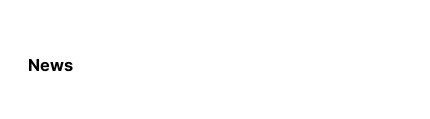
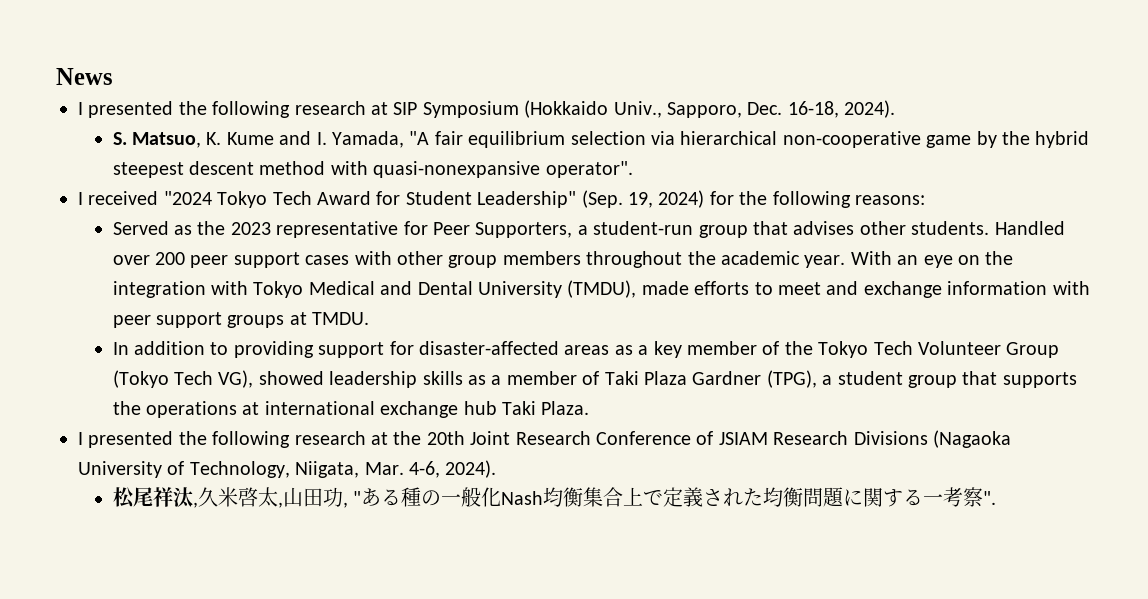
(73, 65) none -> [78,100,896,118] [112,131,1090,148] [112,161,633,178] [78,190,925,208] [112,221,1065,238] [112,251,1014,268] [112,280,1090,298] [112,312,370,328] [112,341,1060,358] [112,370,1077,388] [112,401,590,418] [78,430,1011,448] [78,460,497,478] [112,487,997,509] // I presented the following research at SIP Symposium (Hokkaido Univ., Sapporo, Dec. 16-18, 2024). // S. Matsuo, K. Kume and I. Yamada, "A fair equilibrium selection via hierarchical non-cooperative game by the hybrid steepest descent method with quasi-nonexpansive operator". // I received "2024 Tokyo Tech Award for Student Leadership" (Sep. 19, 2024) for the following reasons: // Served as the 2023 representative for Peer Supporters, a student-run group that advises other students. Handled over 200 peer support cases with other group members throughout the academic year. With an eye on the integration with Tokyo Medical and Dental University (TMDU), made efforts to meet and exchange information with peer support groups at TMDU. // In addition to providing support for disaster-affected areas as a key member of the Tokyo Tech Volunteer Group (Tokyo Tech VG), showed leadership skills as a member of Taki Plaza Gardner (TPG), a student group that supports the operations at international exchange hub Taki Plaza. // I presented the following research at the 20th Joint Research Conference of JSIAM Research Divisions (Nagaoka University of Technology, Niigata, Mar. 4-6, 2024). // 松尾祥汰,久米啓太,山田功, "ある種の一般化Nash均衡集合上で定義された均衡問題に関する一考察".

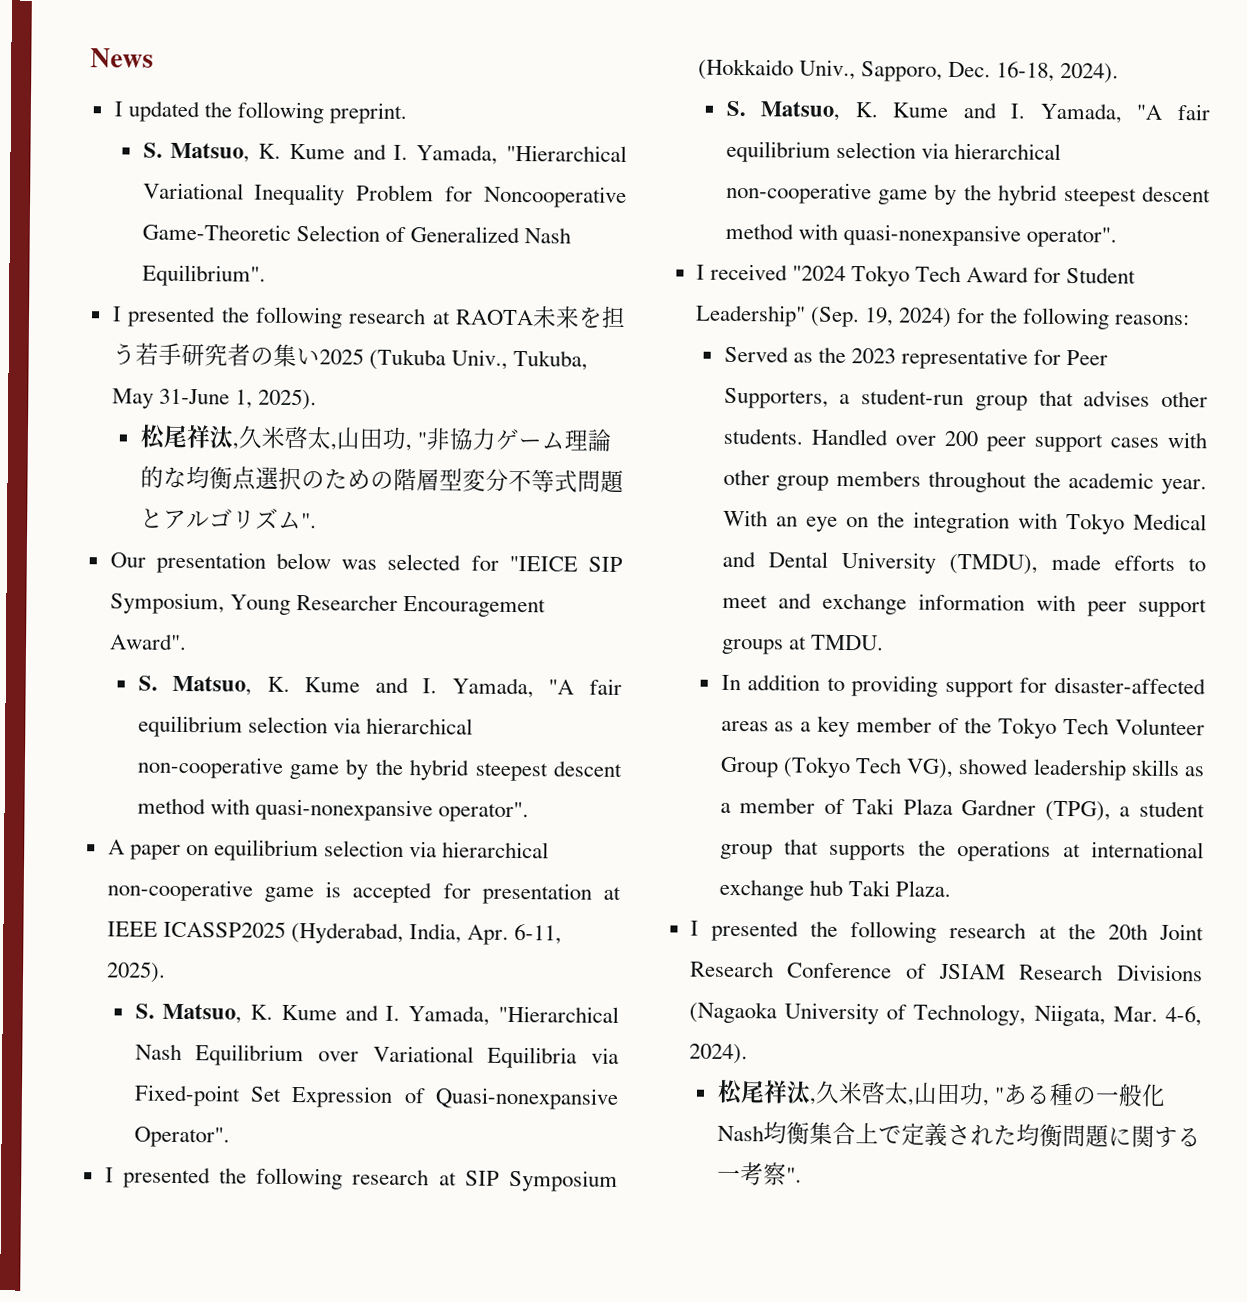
(113, 76) none -> [113,100,408,125] [142,142,627,165] [142,182,627,209] [141,223,571,244] [141,264,266,287] [111,305,626,329] [111,342,588,371] [111,388,317,411] [139,424,612,452] [139,465,624,493] [139,507,317,530] [109,551,623,574] [109,592,546,618] [108,633,187,651] [137,675,622,699] [137,715,473,738] [136,756,623,782] [136,797,529,823] [107,839,550,862] [106,879,621,905] [106,920,563,945] [105,961,166,983] [134,1003,619,1026] [134,1043,619,1069] [133,1084,619,1110] [133,1126,230,1148] // I updated the following preprint. // S. Matsuo, K. Kume and I. Yamada, "Hierarchical Variational Inequality Problem for Noncooperative Game-Theoretic Selection of Generalized Nash Equilibrium". // I presented the following research at RAOTA未来を担う若手研究者の集い2025 (Tukuba Univ., Tukuba, May 31-June 1, 2025). // 松尾祥汰,久米啓太,山田功, "非協力ゲーム理論的な均衡点選択のための階層型変分不等式問題とアルゴリズム". // Our presentation below was selected for "IEICE SIP Symposium, Young Researcher Encouragement Award". // S. Matsuo, K. Kume and I. Yamada, "A fair equilibrium selection via hierarchical non-cooperative game by the hybrid steepest descent method with quasi-nonexpansive operator". // A paper on equilibrium selection via hierarchical non-cooperative game is accepted for presentation at IEEE ICASSP2025 (Hyderabad, India, Apr. 6-11, 2025). // S. Matsuo, K. Kume and I. Yamada, "Hierarchical Nash Equilibrium over Variational Equilibria via Fixed-point Set Expression of Quasi-nonexpansive Operator".

